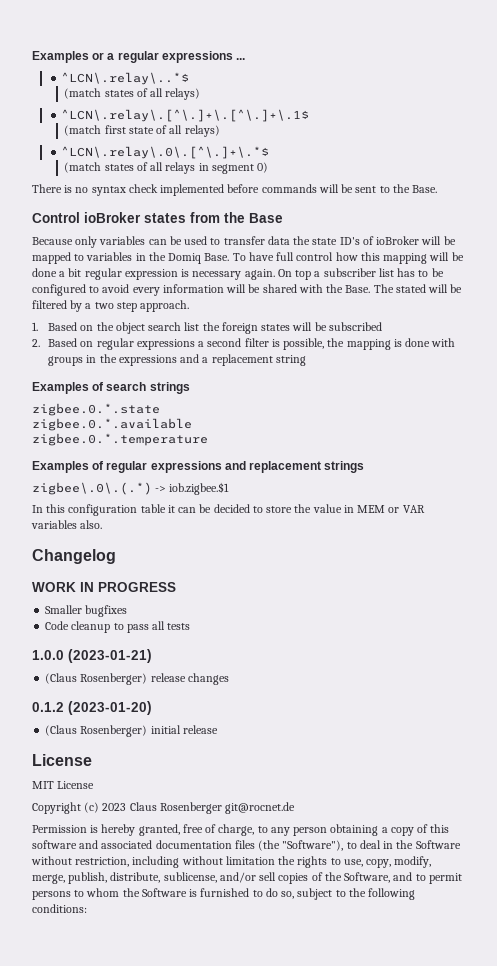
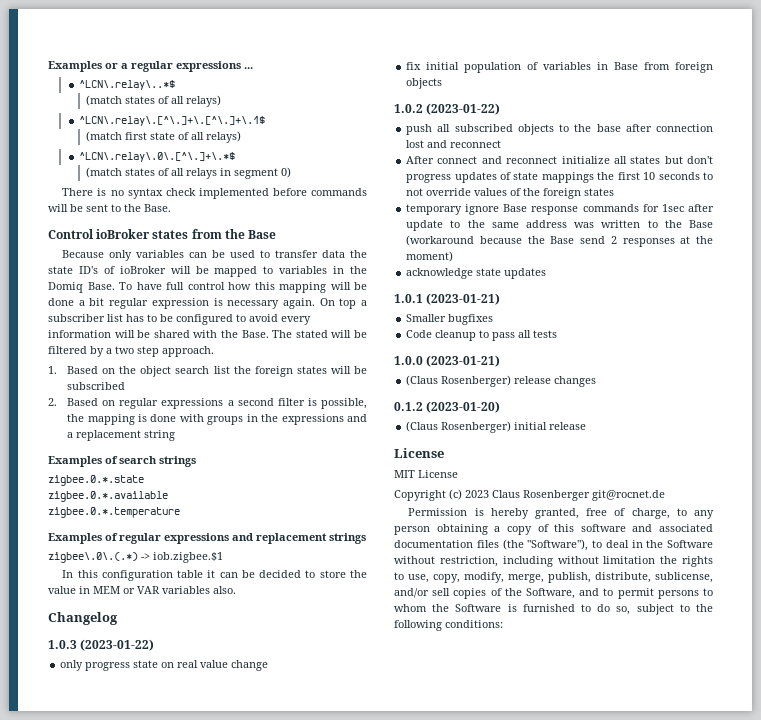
[32,582,176,592] WORK IN PROGRESS -> [48,639,155,651] [60,660,269,671] [406,62,713,73] [406,78,443,89] [394,103,501,115] [406,124,713,135] [406,140,502,148] [406,156,713,164] [406,172,713,183] [406,188,615,199] [406,204,714,215] [406,220,713,231] [406,235,713,247] [406,251,454,262] [406,268,547,279] [394,293,501,305] 1.0.3 (2023-01-22) // only progress state on real value change // fix initial population of variables in Base from foreign objects // 1.0.2 (2023-01-22) // push all subscribed objects to the base after connection lost and reconnect // After connect and reconnect initialize all states but don't progress updates of state mappings the first 10 seconds to not override values of the foreign states // temporary ignore Base response commands for 1sec after update to the same address was written to the Base (workaround because the Base send 2 responses at the moment) // acknowledge state updates // 1.0.1 (2023-01-21)

